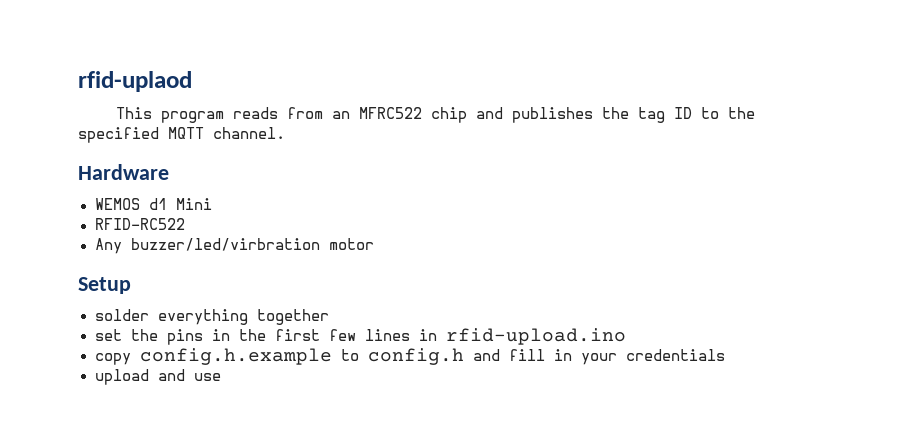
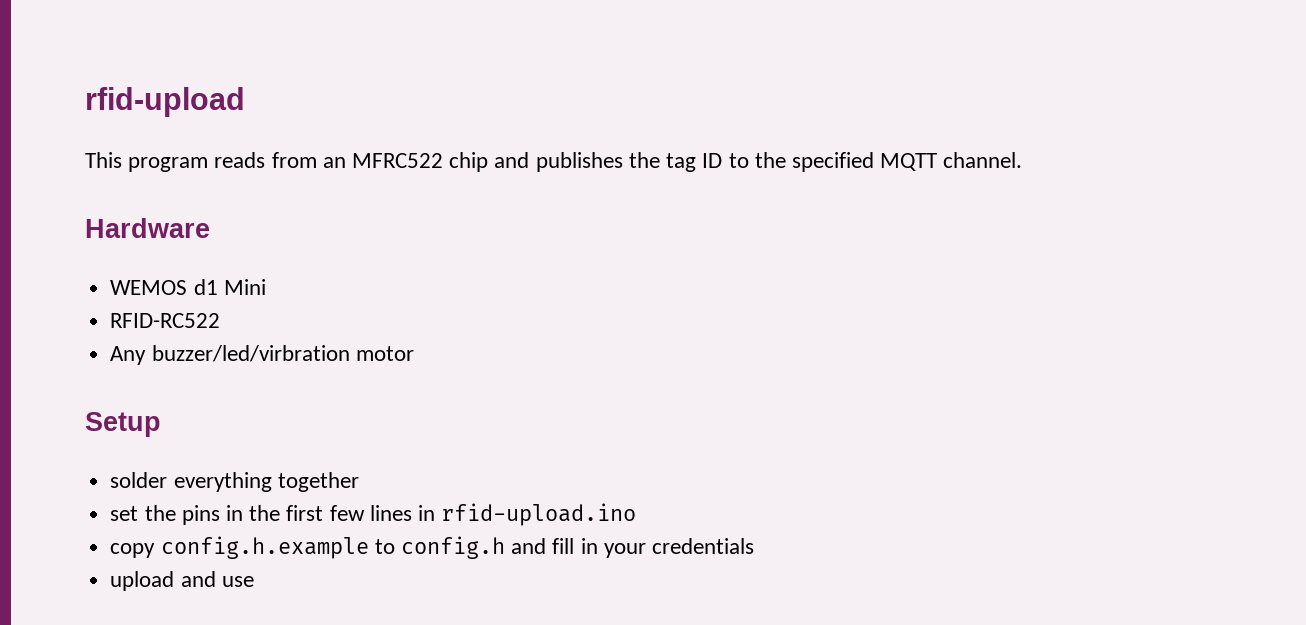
[78,71,192,92] rfid-uplaod -> [85,87,245,117] rfid-upload

